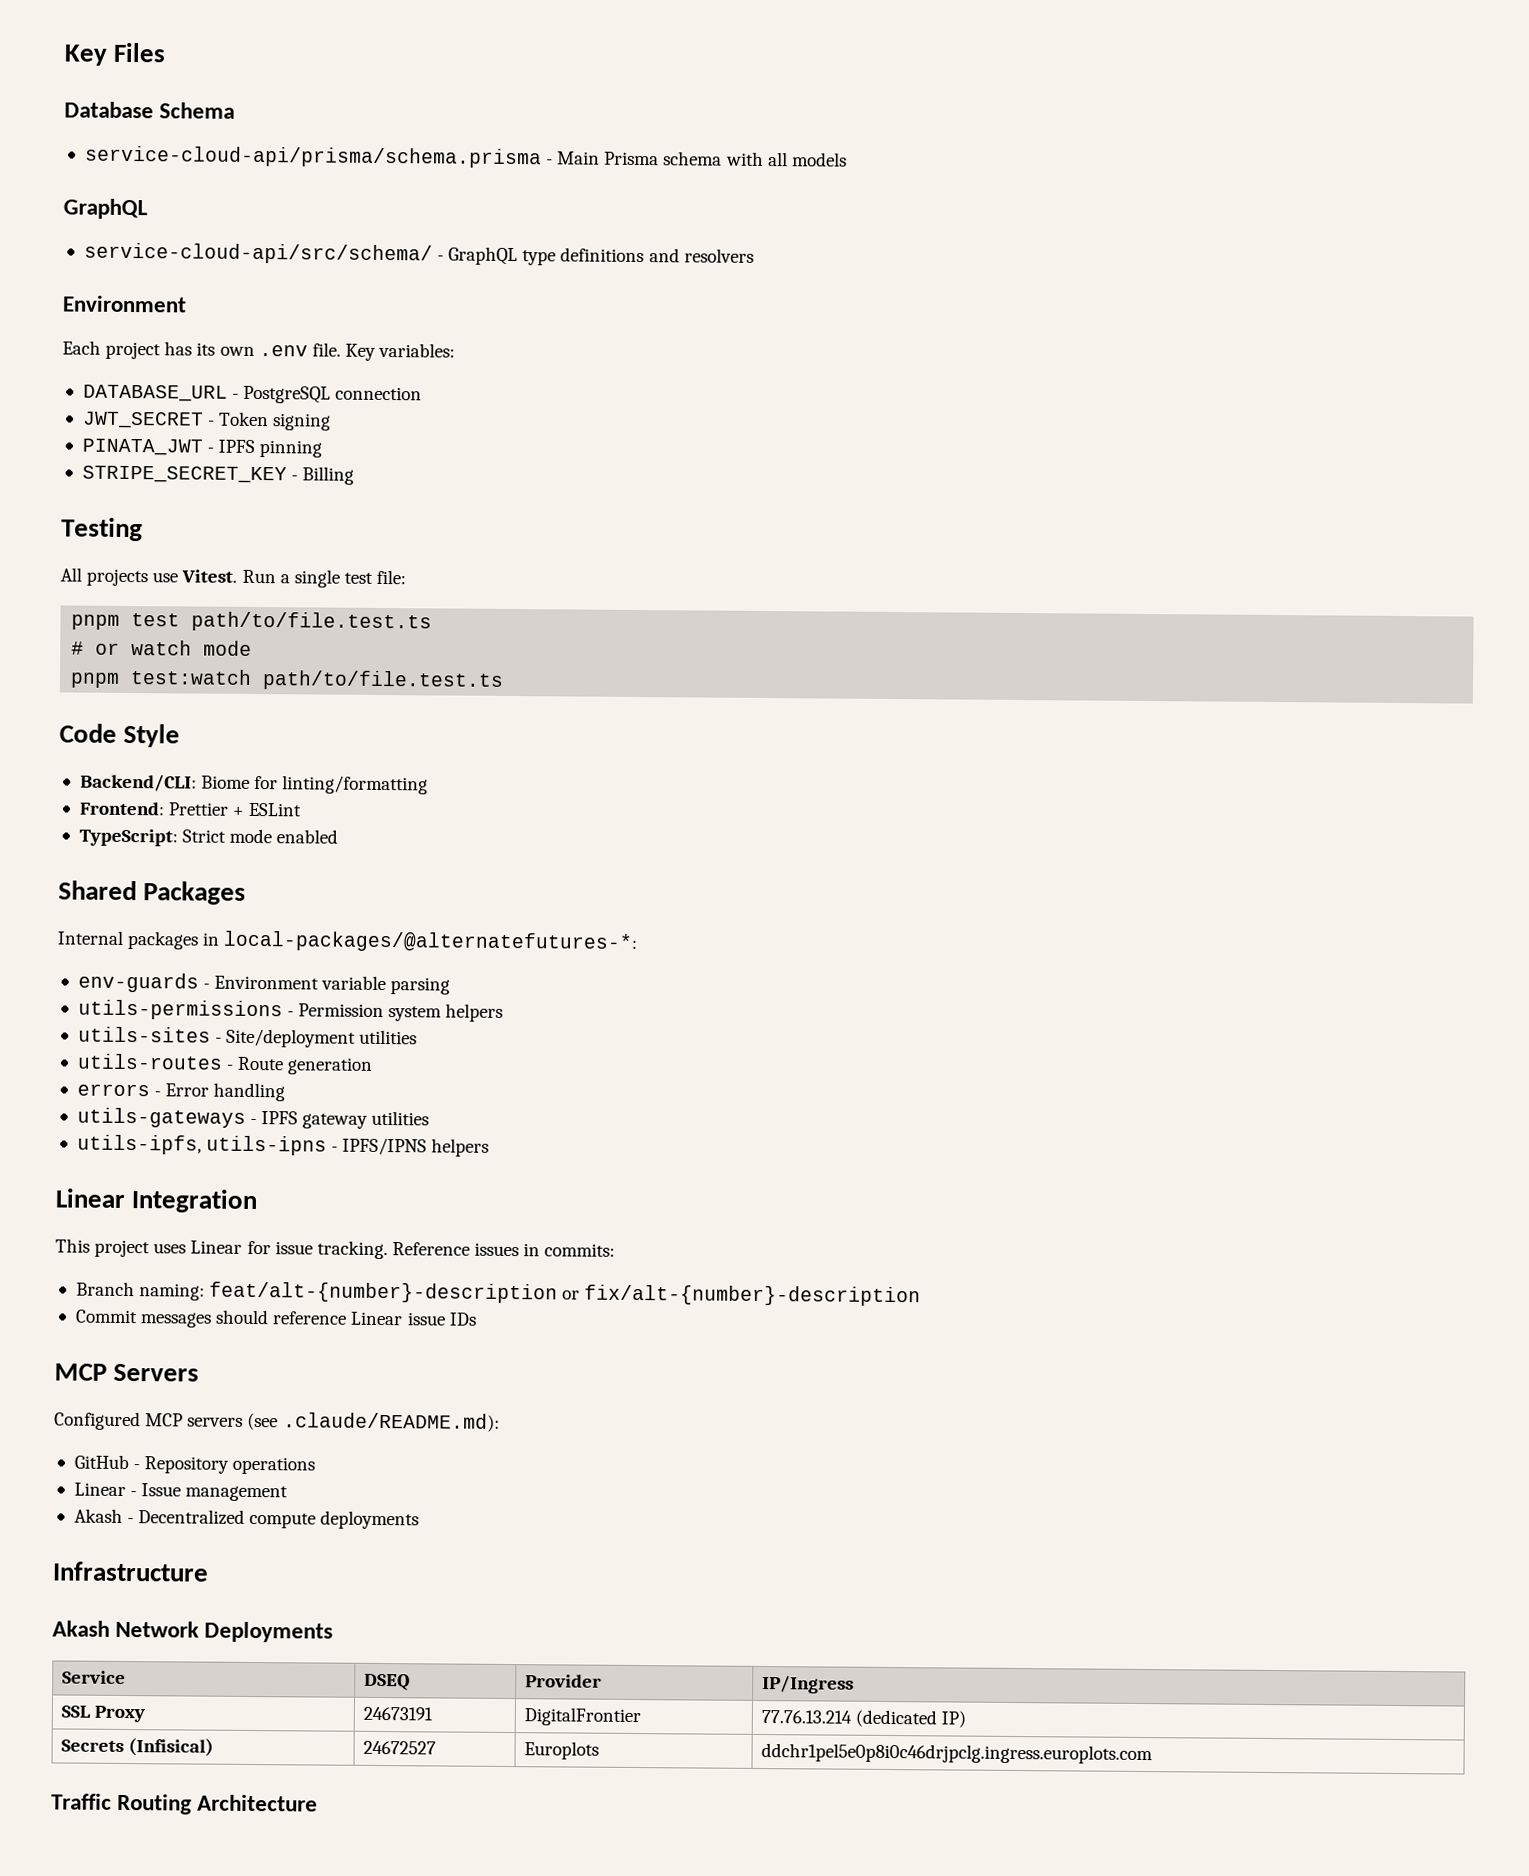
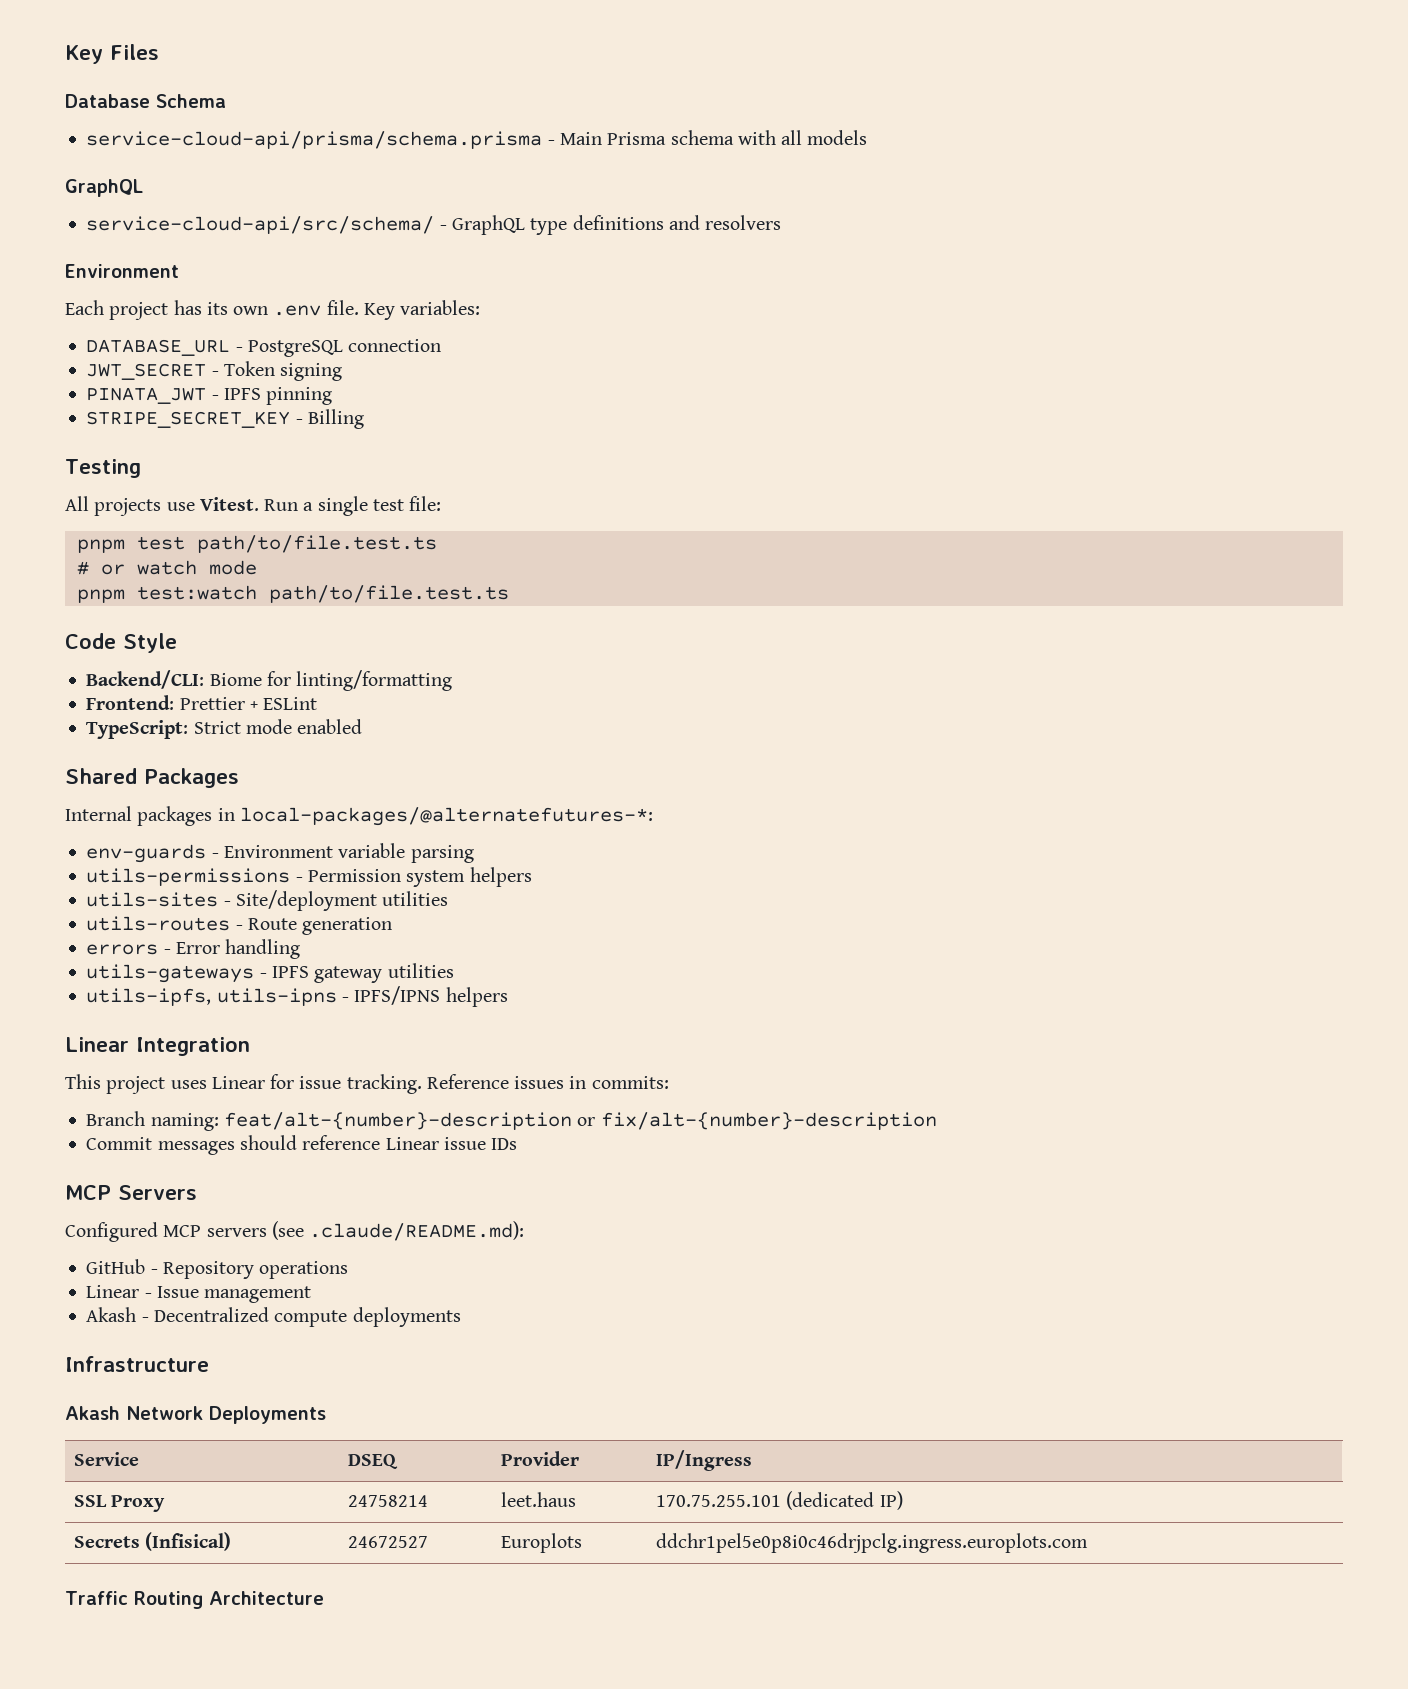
[363,1706,434,1721] [524,1707,642,1727] [761,1710,853,1724] 24673191 | DigitalFrontier | 77.76.13.214 -> [348,1495,429,1507] [501,1492,577,1507] [656,1495,782,1507] 24758214 | leet.haus | 170.75.255.101

